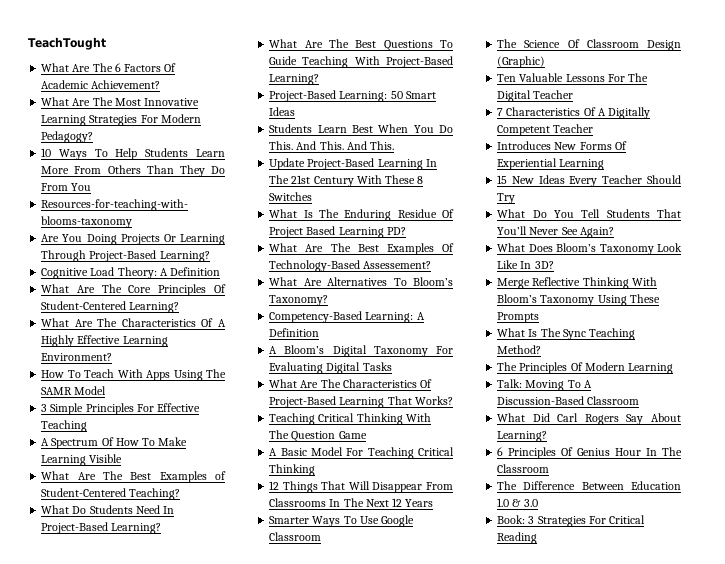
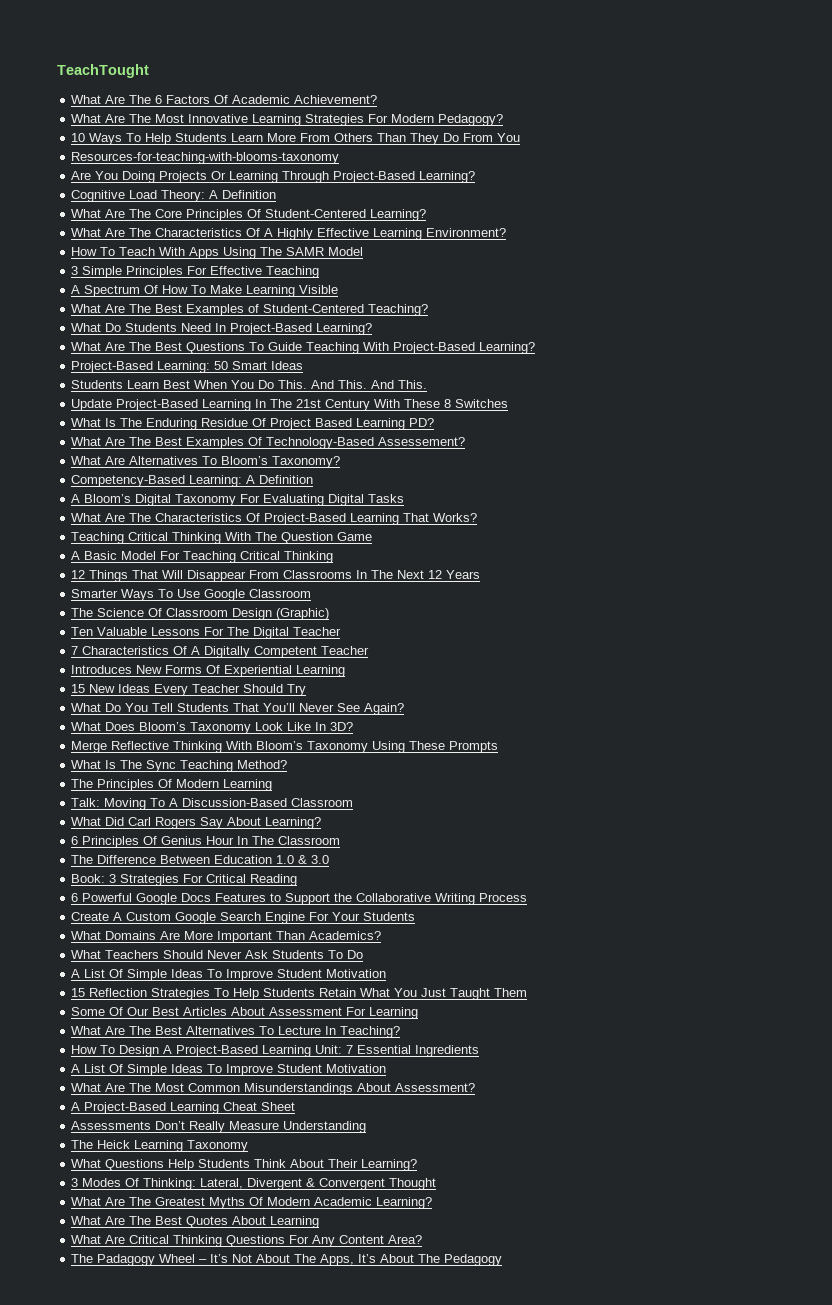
(538, 538) none -> [71,893,528,905] [71,912,416,924] [71,931,382,943] [71,950,364,959] [71,969,387,981] [71,988,528,1000] [71,1007,419,1019] [71,1026,401,1038] [71,1045,480,1057] [71,1064,387,1076] [71,1083,476,1095] [71,1102,296,1114] [71,1121,367,1133] [71,1140,249,1152] [71,1159,418,1171] [71,1178,437,1190] [71,1197,433,1209] [71,1216,320,1228] [71,1235,423,1247] [71,1254,503,1266] // 6 Powerful Google Docs Features to Support the Collaborative Writing Process // Create A Custom Google Search Engine For Your Students // What Domains Are More Important Than Academics? // What Teachers Should Never Ask Students To Do // A List Of Simple Ideas To Improve Student Motivation // 15 Reflection Strategies To Help Students Retain What You Just Taught Them // Some Of Our Best Articles About Assessment For Learning // What Are The Best Alternatives To Lecture In Teaching? // How To Design A Project-Based Learning Unit: 7 Essential Ingredients // A List Of Simple Ideas To Improve Student Motivation // What Are The Most Common Misunderstandings About Assessment? // A Project-Based Learning Cheat Sheet // Assessments Don’t Really Measure Understanding // The Heick Learning Taxonomy // What Questions Help Students Think About Their Learning? // 3 Modes Of Thinking: Lateral, Divergent & Convergent Thought // What Are The Greatest Myths Of Modern Academic Learning? // What Are The Best Quotes About Learning // What Are Critical Thinking Questions For Any Content Area? // The Padagogy Wheel – It’s Not About The Apps, It’s About The Pedagogy

